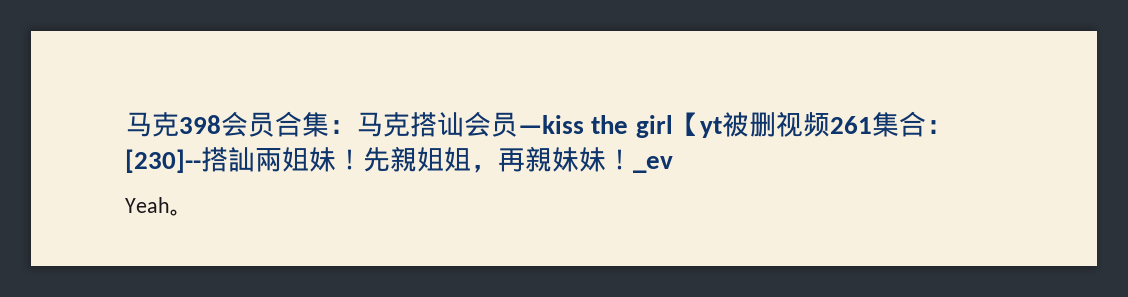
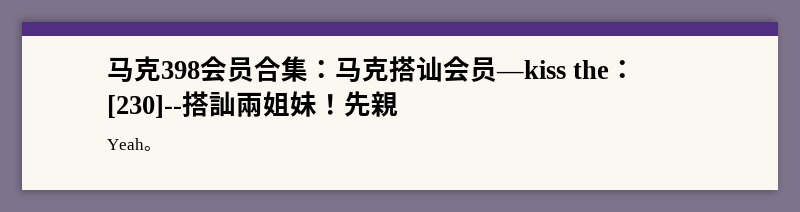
[635,111,926,138] girl【yt被删视频261集合 -> (610, 69) none
[417,146,673,173] 姐姐，再親妹妹！_ev -> (398, 104) none

